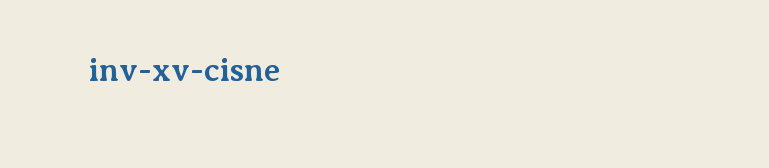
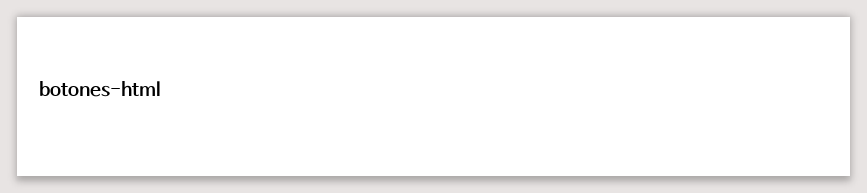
[89,58,280,81] inv-xv-cisne -> [39,81,161,97] botones-html

